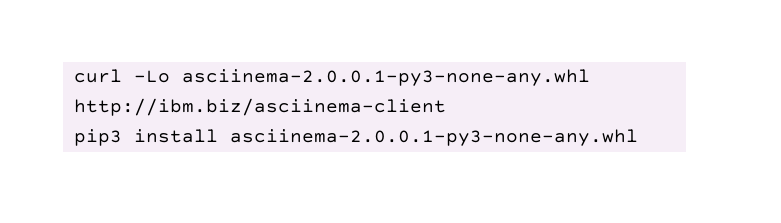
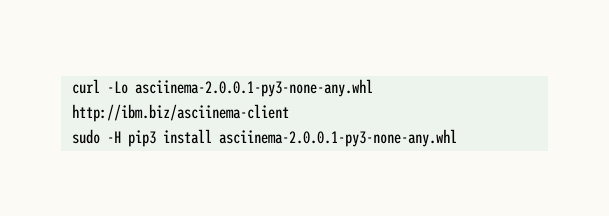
(446, 107) none -> [71,129,121,144] sudo -H

